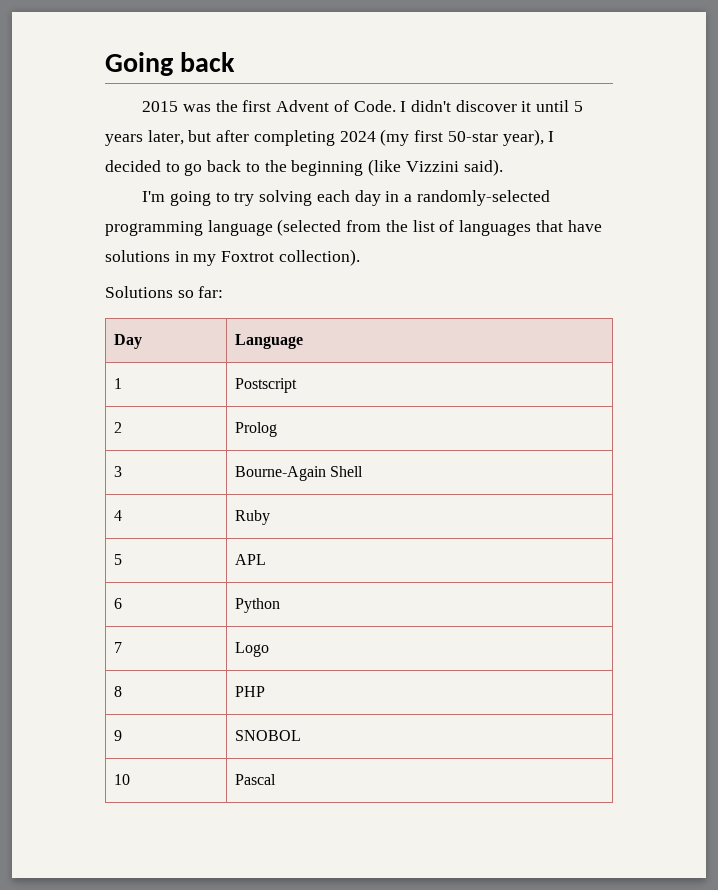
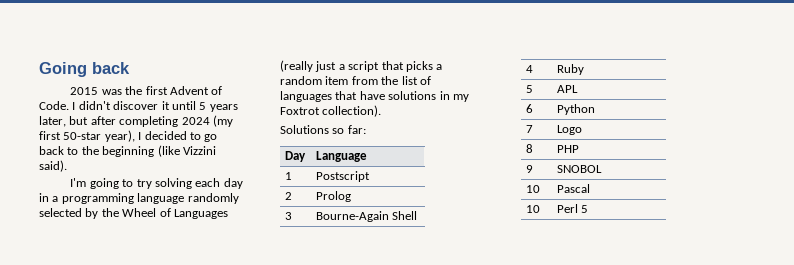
[416,190,550,206] randomly-selected -> (59, 199) none
[277,219,342,236] (selected -> [187,193,239,204] [39,208,228,219] [280,60,443,72] [280,76,349,85] randomly selected by the Wheel of Languages (really just a script that picks a random item
(276, 779) none -> [526,205,541,213] [557,204,589,213] // 10 | Perl 5

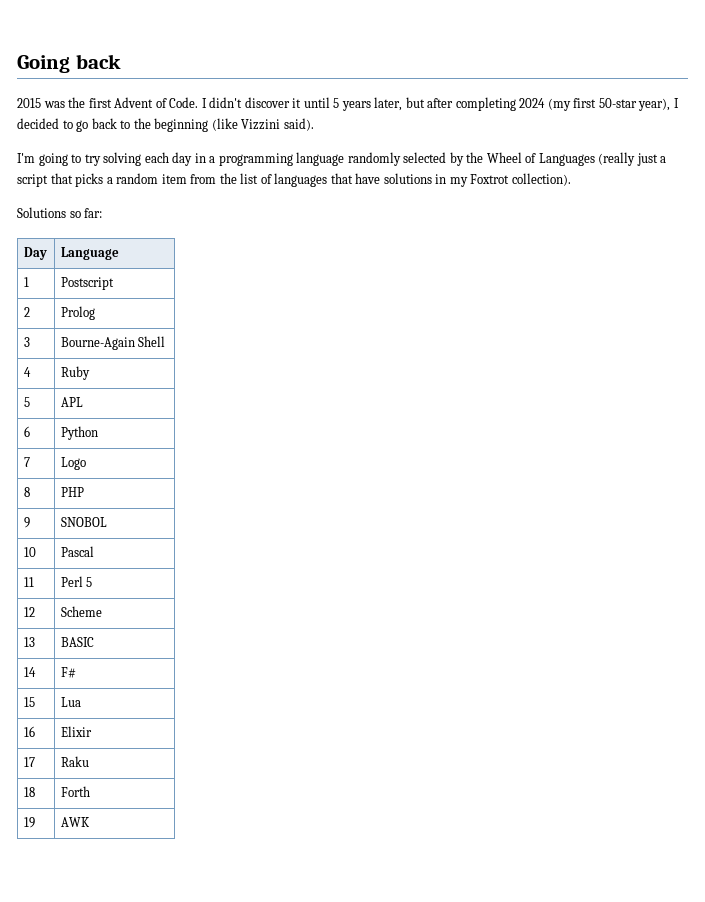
[526,205,541,213] 10 -> [23,577,34,587] 11
(589, 209) none -> [23,607,35,617] [60,606,102,617] [23,637,35,647] [60,637,94,647] [23,667,36,677] [60,667,76,678] [23,697,35,707] [60,697,81,707] [23,726,35,737] [60,726,92,737] [23,757,35,767] [60,756,89,767] [23,787,35,797] [60,786,90,797] [23,817,35,828] [60,817,90,827] // 12 | Scheme // 13 | BASIC // 14 | F# // 15 | Lua // 16 | Elixir // 17 | Raku // 18 | Forth // 19 | AWK

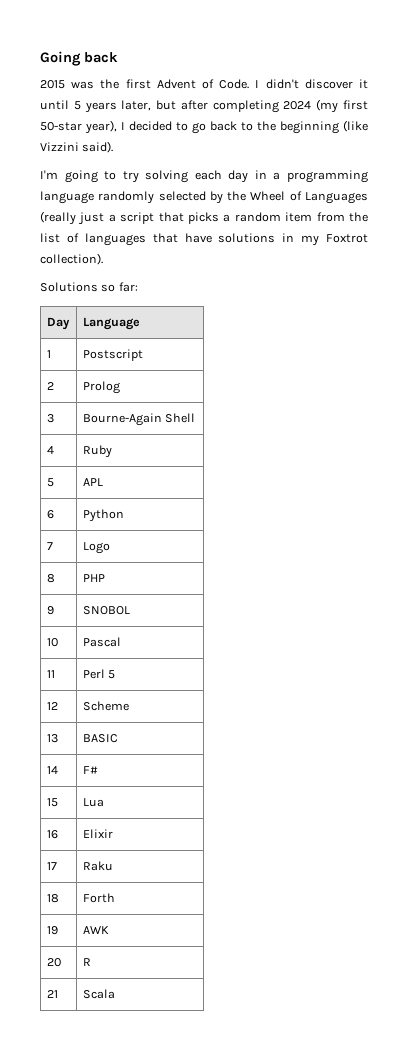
(90, 822) none -> [46,958,61,967] [82,958,91,966] [46,990,58,998] [82,989,115,999] // 20 | R // 21 | Scala

